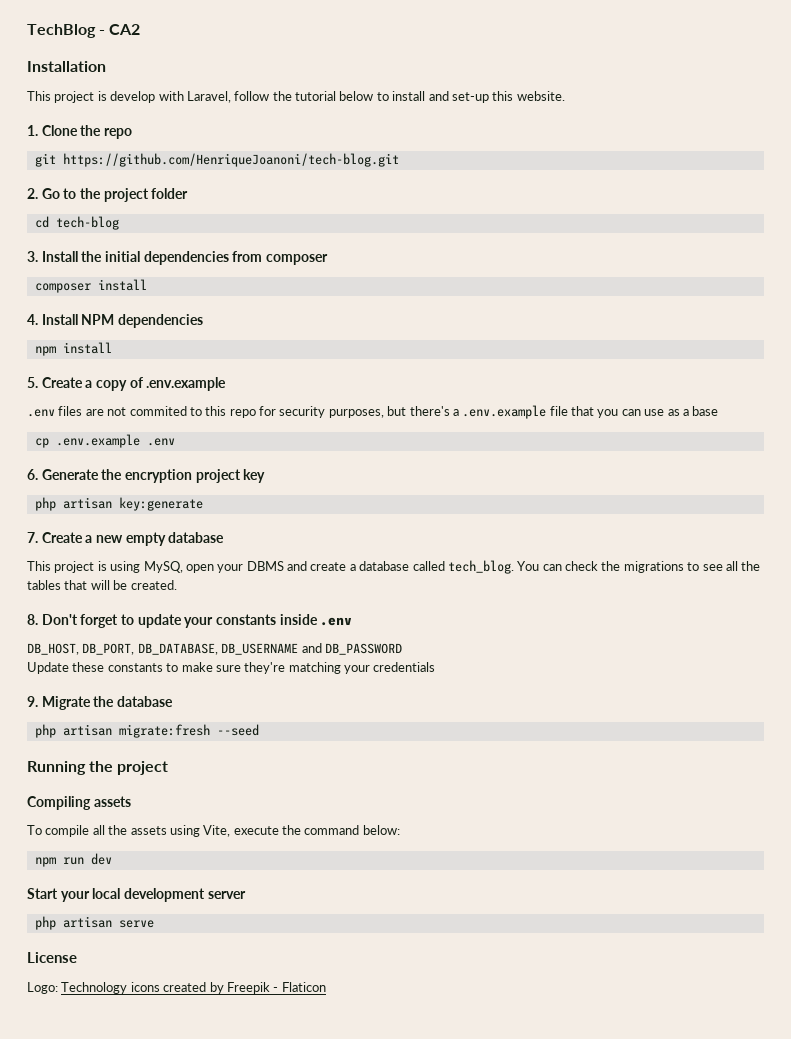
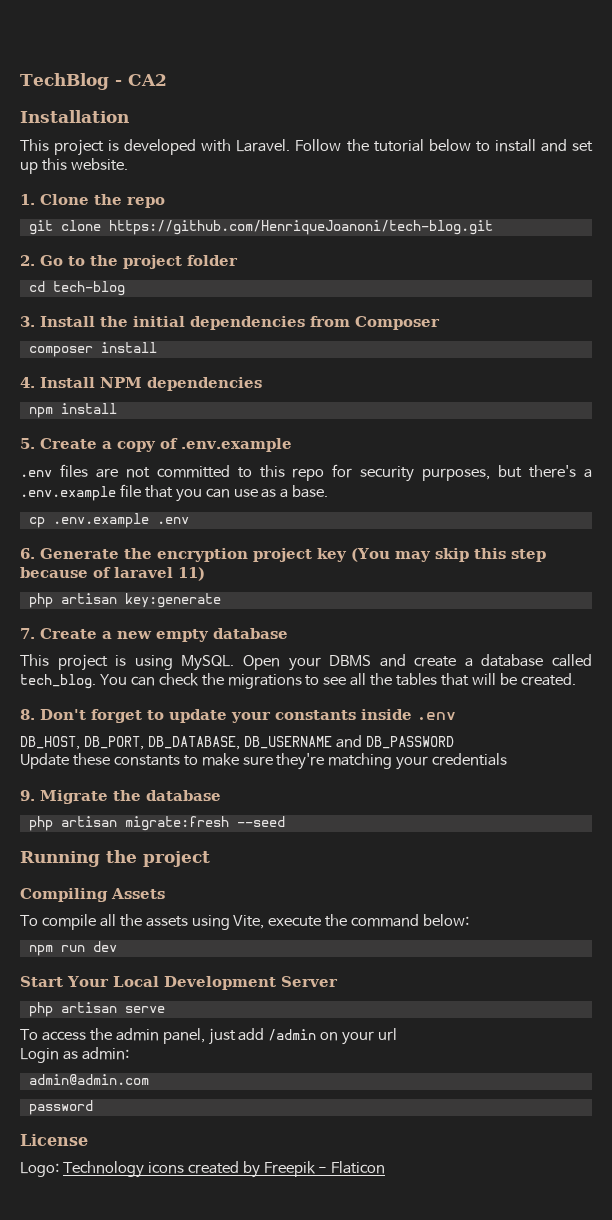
[110,91,270,103] develop with Laravel, follow -> [124,139,342,155] developed with Laravel. Follow
[451,92,489,103] set-up -> [572,141,594,152] [20,162,38,174] set up
(56, 160) none -> [60,220,101,231] clone
[265,254,328,265] composer -> [355,316,440,330] Composer
[129,406,187,416] commited -> [156,465,230,478] committed
[692,406,719,416] base -> [292,485,329,498] base.
(266, 476) none -> [351,548,546,562] [20,567,205,581] (You may skip this step because of laravel 11)
[143,561,214,573] MySQ, open -> [181,655,280,671] MySQL. Open
[93,796,131,807] assets -> [111,888,165,899] Assets
[60,888,246,902] your local development server -> [67,976,338,990] Your Local Development Server
(154, 924) none -> [20,1028,398,1045] [20,1047,129,1063] [28,1074,149,1085] [28,1100,93,1115] // To access the admin panel, just add /admin on your url // Login as admin: // admin@admin.com // password

